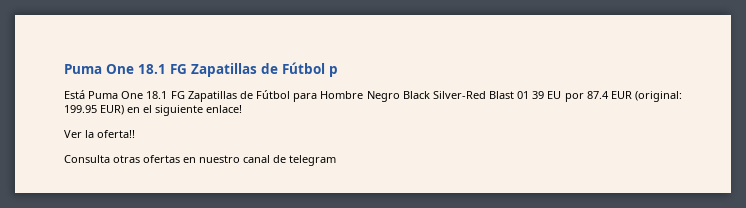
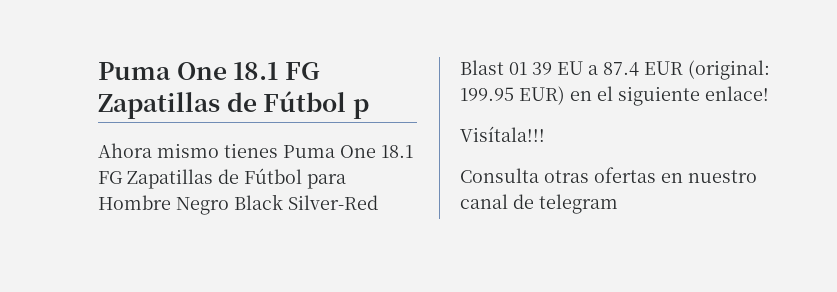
[64,90,85,99] Está -> [98,143,278,158] Ahora mismo tienes
[564,93,584,102] por -> [588,65,598,75] a
[64,130,135,138] Ver la oferta!! -> [460,126,545,142] Visítala!!!

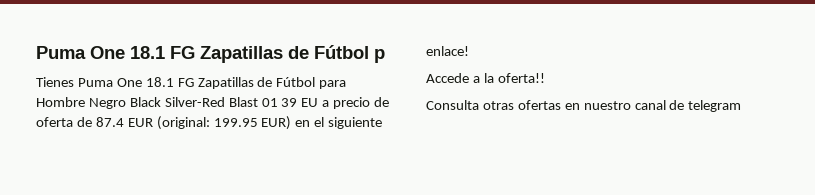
[98,143,278,158] Ahora mismo tienes -> [36,77,74,87] Tienes
(598, 70) none -> [333,97,390,109] [36,117,92,127] precio de oferta de
[460,126,545,142] Visítala!!! -> [426,73,545,83] Accede a la oferta!!

